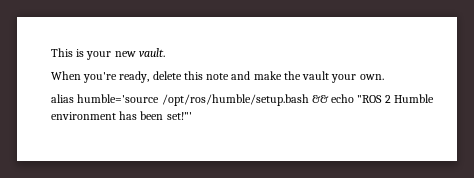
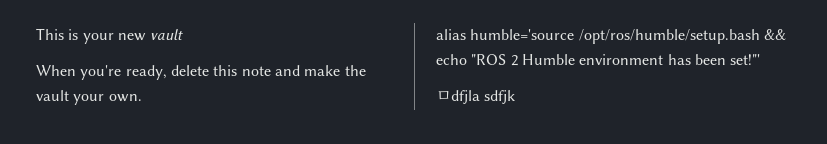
[138,48,165,57] vault. -> [150,29,184,40] vault
(192, 116) none -> [436,90,516,104] // ㅁdfjla sdfjk

